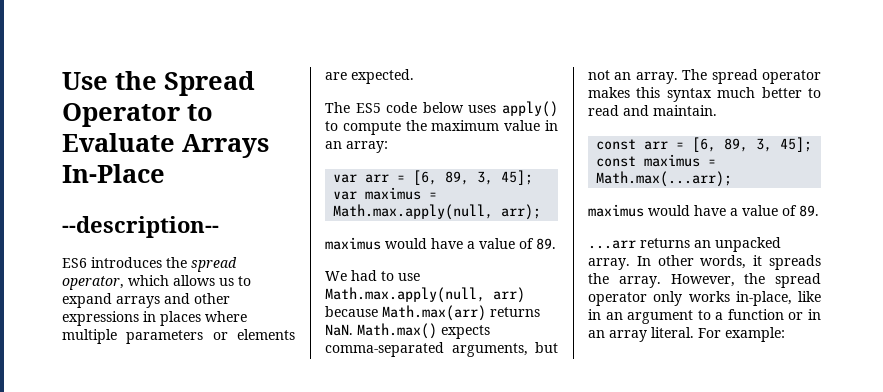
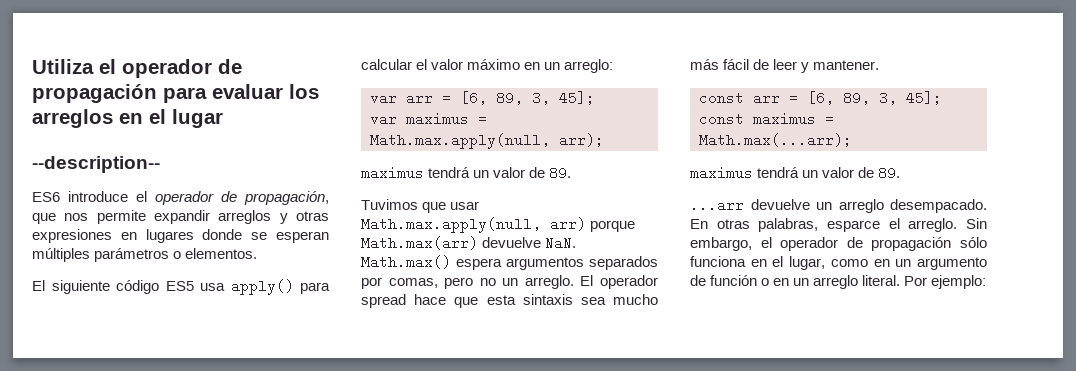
[62,71,255,96] [62,103,213,127] [62,133,269,158] [62,164,165,183] [62,216,219,238] [62,257,237,272] [62,275,251,290] [62,293,230,308] [62,311,247,326] [62,329,295,344] [325,69,414,84] [325,101,558,117] [325,120,558,135] [325,141,388,153] Use the Spread Operator to Evaluate Arrays In-Place // --description-- // ES6 introduces the spread operator, which allows us to expand arrays and other expressions in places where multiple parameters or elements are expected. // The ES5 code below uses apply() to compute the maximum value in an array: -> [32,59,242,78] [32,84,319,103] [32,109,223,128] [32,156,160,173] [32,191,329,205] [32,210,329,224] [32,229,329,243] [32,248,258,262] [32,279,330,295] [361,59,614,73] Utiliza el operador de propagación para evaluar los arreglos en el lugar // --description-- // ES6 introduce el operador de propagación, que nos permite expandir arreglos y otras expresiones en lugares donde se esperan múltiples parámetros o elementos. // El siguiente código ES5 usa apply() para calcular el valor máximo en un arreglo:
[385,238,556,250] [325,270,420,281] [325,287,525,303] [325,305,540,321] [325,323,490,339] [325,342,558,357] [588,69,821,84] [588,87,821,102] [588,105,717,116] would have a value of 89. // We had to use Math.max.apply(null, arr) because Math.max(arr) returns NaN. Math.max() expects comma-separated arguments, but not an array. The spread operator makes this syntax much better to read and maintain. -> [428,166,572,180] [361,199,480,213] [361,217,636,233] [361,236,577,250] [361,255,658,270] [361,275,659,289] [361,294,658,308] [690,59,880,73] tendrá un valor de 89. // Tuvimos que usar Math.max.apply(null, arr) porque Math.max(arr) devuelve NaN. Math.max() espera argumentos separados por comas, pero no un arreglo. El operador spread hace que esta sintaxis sea mucho más fácil de leer y mantener.
[648,205,819,217] [588,237,781,252] [588,255,821,270] [588,273,821,288] [588,291,821,306] [588,309,821,324] [588,327,785,342] would have a value of 89. // ...arr returns an unpacked array. In other words, it spreads the array. However, the spread operator only works in-place, like in an argument to a function or in an array literal. For example: -> [757,166,901,180] [690,198,987,213] [690,218,987,232] [690,237,987,251] [690,256,987,270] [690,275,987,289] tendrá un valor de 89. // ...arr devuelve un arreglo desempacado. En otras palabras, esparce el arreglo. Sin embargo, el operador de propagación sólo funciona en el lugar, como en un argumento de función o en un arreglo literal. Por ejemplo:

